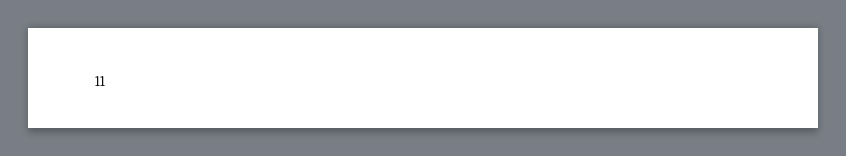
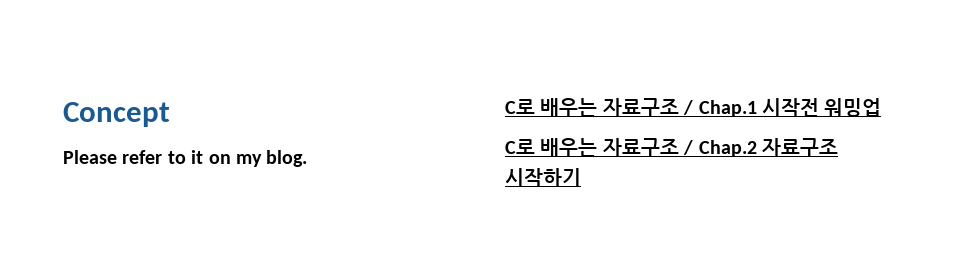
[95,76,105,86] 11 -> [63,102,170,127] [63,150,308,167] [505,98,882,117] [505,138,838,157] [505,168,581,187] Concept // Please refer to it on my blog. // C로 배우는 자료구조 / Chap.1 시작전 워밍업 // C로 배우는 자료구조 / Chap.2 자료구조 시작하기

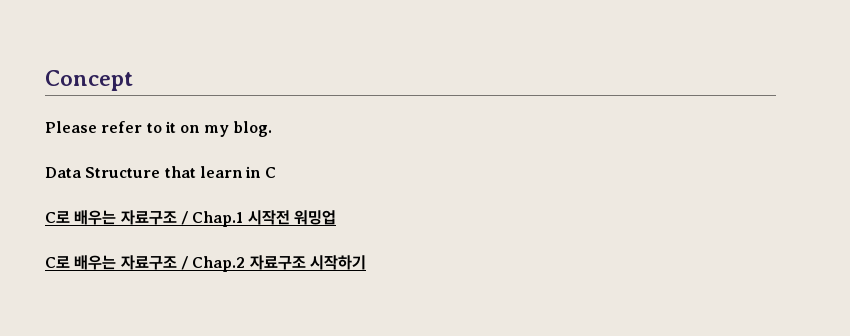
(308, 158) none -> [45,166,276,178] // Data Structure that learn in C

